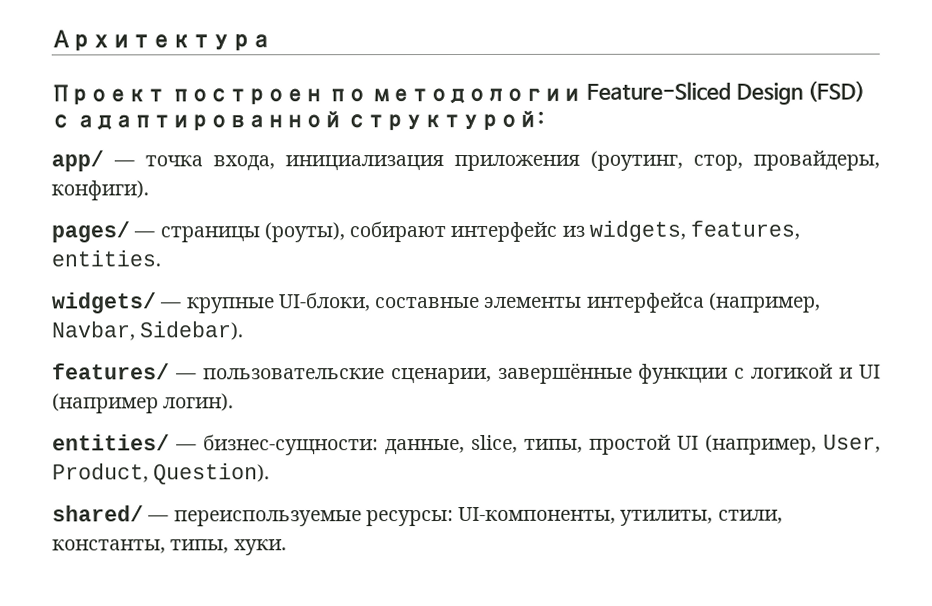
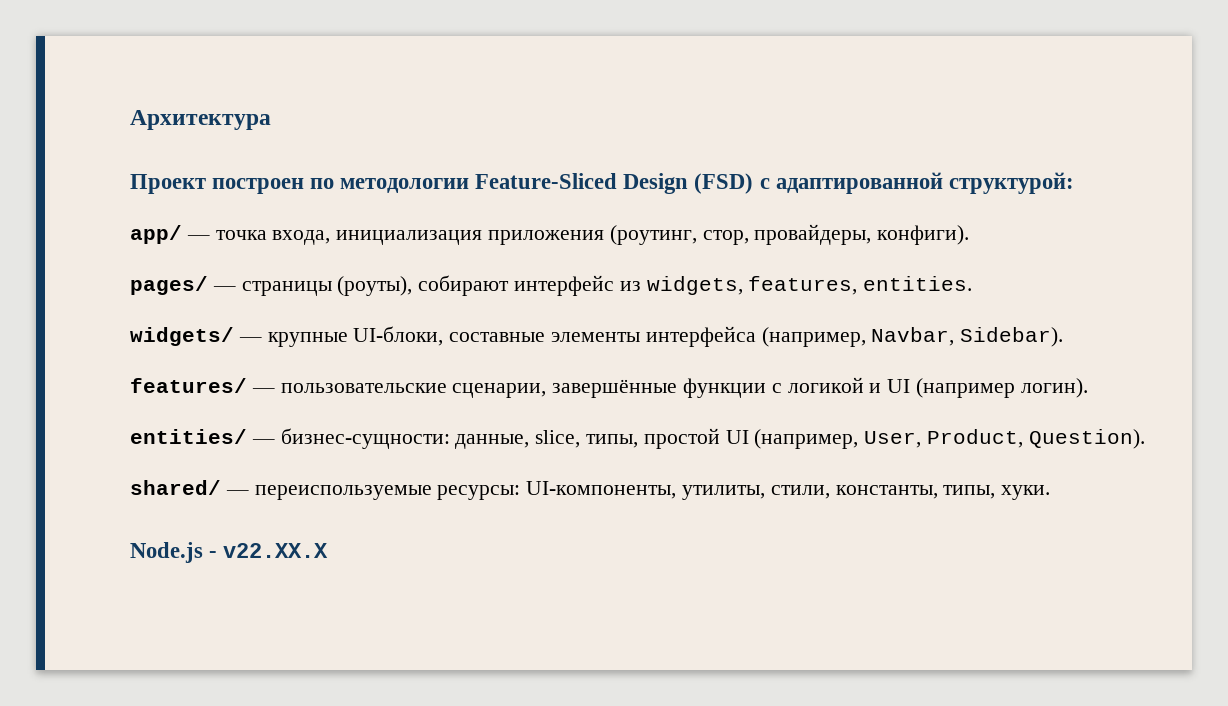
(287, 547) none -> [130,542,329,563] // Node.js - v22.XX.X

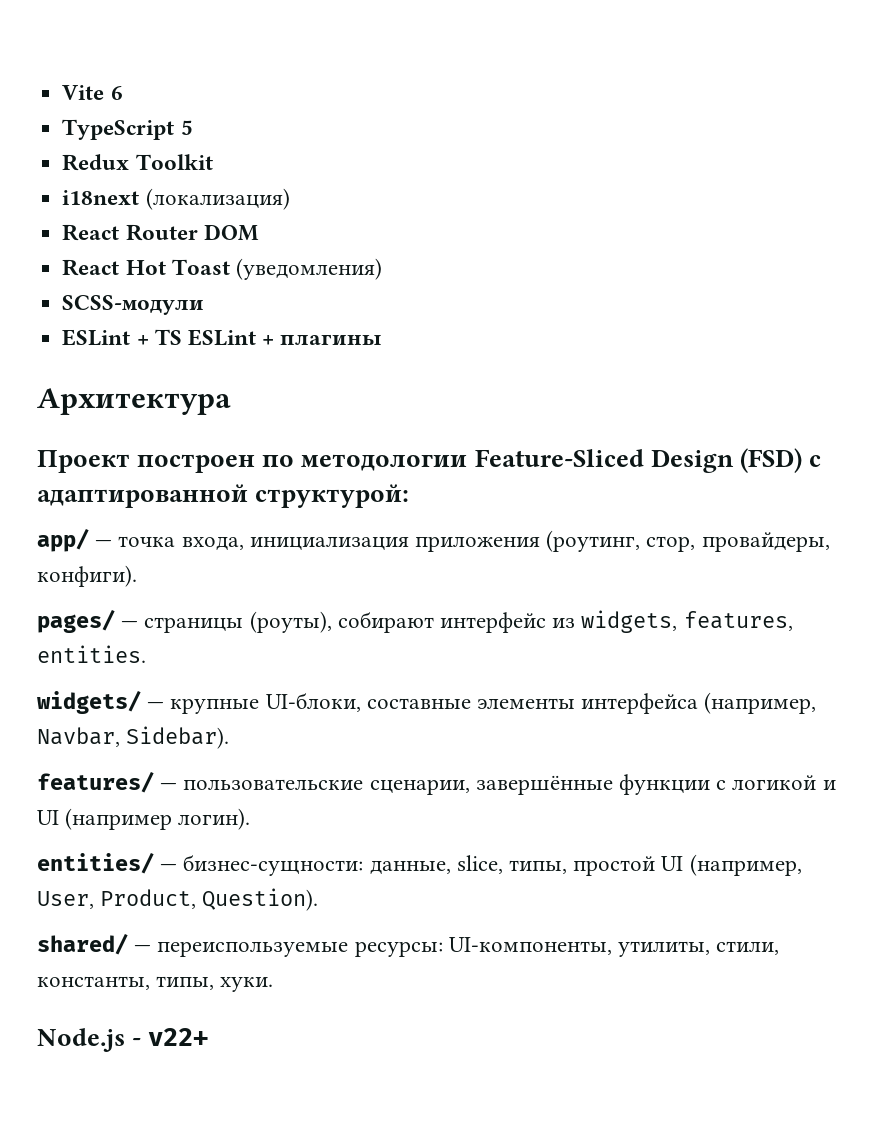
(130, 120) none -> [62,85,123,100] [62,119,193,140] [62,154,213,171] [62,188,290,210] [62,224,259,241] [62,258,382,280] [62,295,205,315] [62,329,382,346] Vite 6 // TypeScript 5 // Redux Toolkit // i18next (локализация) // React Router DOM // React Hot Toast (уведомления) // SCSS-модули // ESLint + TS ESLint + плагины //
[223,543,329,558] v22.XX.X -> [148,1028,209,1046] v22+

